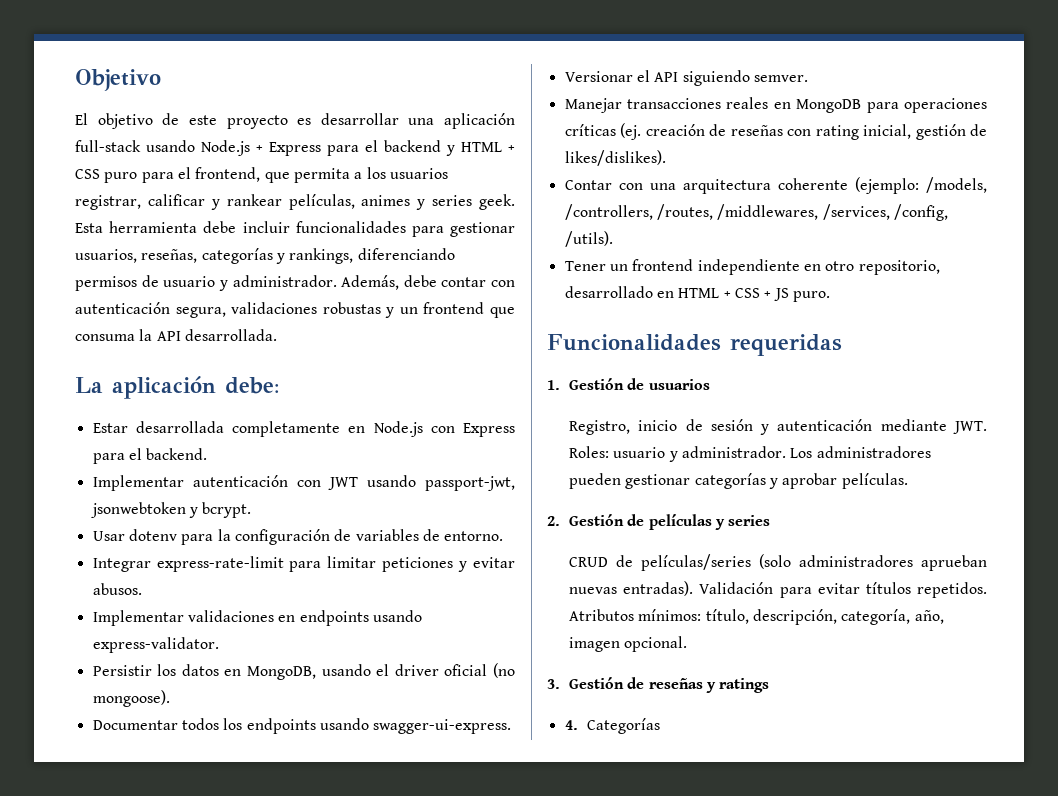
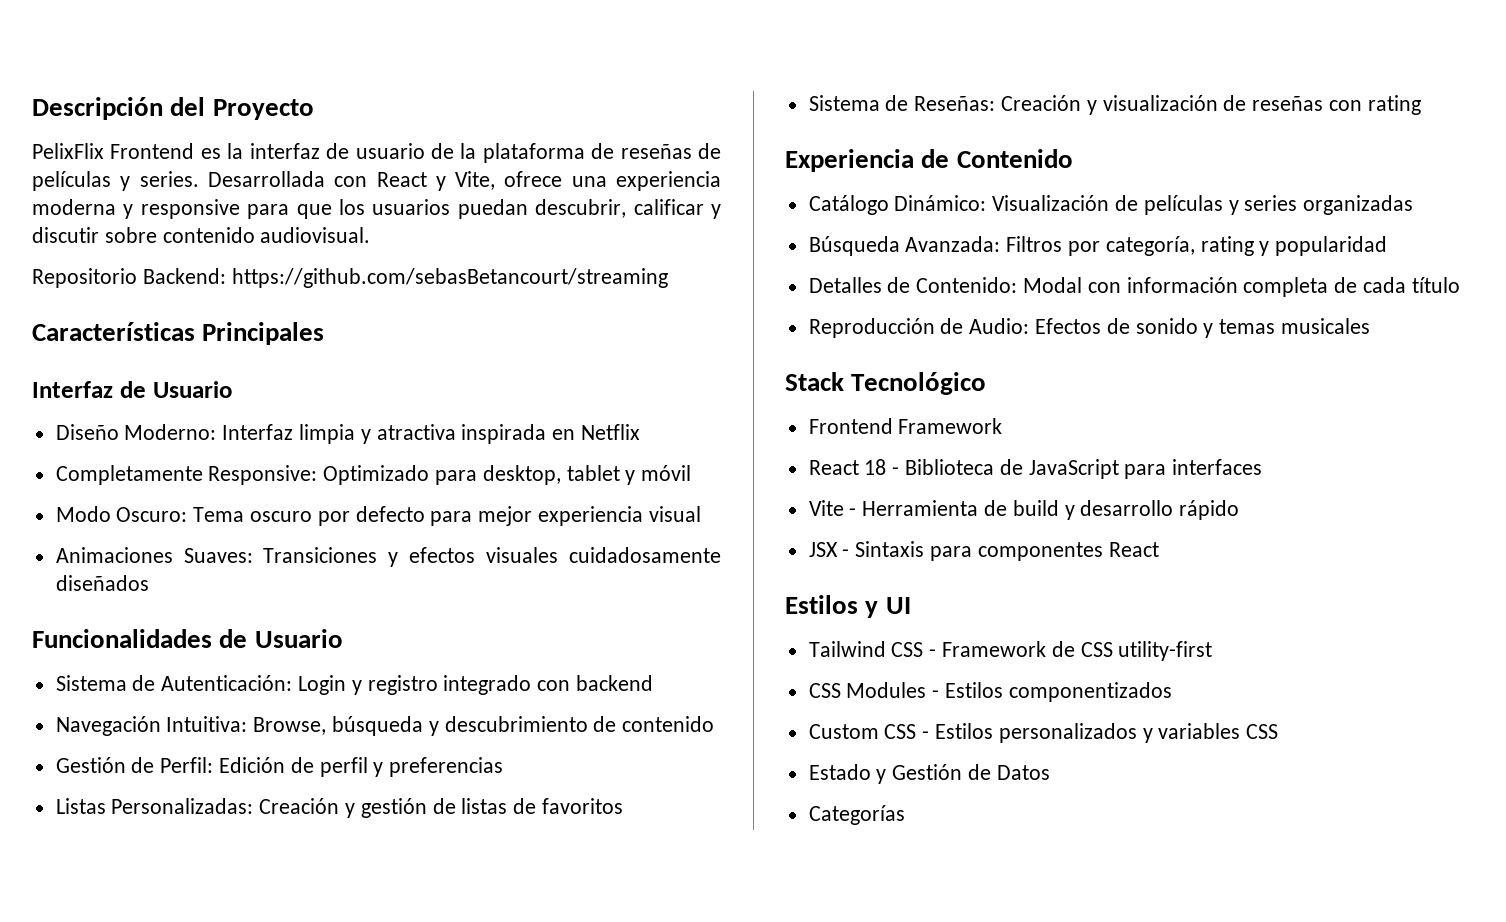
[75,69,161,91] [75,113,515,129] [75,140,515,156] [75,167,448,183] [75,194,515,210] [75,221,516,237] [75,248,455,264] [75,275,515,291] [75,302,515,318] [75,329,277,341] [75,376,280,399] [92,421,516,437] [92,448,208,464] [92,475,515,491] [90,502,252,518] [92,529,504,545] [92,556,515,572] [92,583,142,595] [92,610,422,626] [92,637,219,653] [92,663,515,680] [92,690,170,707] [92,718,512,734] [564,70,808,86] [564,97,987,113] [564,123,987,140] [564,150,666,166] [564,177,987,194] [564,204,948,221] [564,231,613,247] [564,259,940,275] [564,286,830,302] [547,334,842,356] [547,378,710,390] [569,419,987,435] [569,446,931,462] [569,473,908,489] [547,514,771,530] [569,554,987,571] [569,581,987,598] [569,609,944,625] [569,636,688,652] [547,677,770,693] [564,720,578,730] Objetivo // El objetivo de este proyecto es desarrollar una aplicación full-stack usando Node.js + Express para el backend y HTML + CSS puro para el frontend, que permita a los usuarios registrar, calificar y rankear películas, animes y series geek. Esta herramienta debe incluir funcionalidades para gestionar usuarios, reseñas, categorías y rankings, diferenciando permisos de usuario y administrador. Además, debe contar con autenticación segura, validaciones robustas y un frontend que consuma la API desarrollada. // La aplicación debe: // Estar desarrollada completamente en Node.js con Express para el backend. // Implementar autenticación con JWT usando passport-jwt, jsonwebtoken y bcrypt. // Usar dotenv para la configuración de variables de entorno. // Integrar express-rate-limit para limitar peticiones y evitar abusos. // Implementar validaciones en endpoints usando express-validator. // Persistir los datos en MongoDB, usando el driver oficial (no mongoose). // Documentar todos los endpoints usando swagger-ui-express. // Versionar el API siguiendo semver. // Manejar transacciones reales en MongoDB para operaciones críticas (ej. creación de reseñas con rating inicial, gestión de likes/dislikes). // Contar con una arquitectura coherente (ejemplo: /models, /controllers, /routes, /middlewares, /services, /config, /utils). // Tener un frontend independiente en otro repositorio, desarrollado en HTML + CSS + JS puro. // Funcionalidades requeridas // 1. Gestión de usuarios // Registro, inicio de sesión y autenticación mediante JWT. Roles: usuario y administrador. Los administradores pueden gestionar categorías y aprobar películas. // 2. Gestión de películas y series // CRUD de películas/series (solo administradores aprueban nuevas entradas). Validación para evitar títulos repetidos. Atributos mínimos: título, descripción, categoría, año, imagen opcional. // 3. Gestión de reseñas y ratings // 4. -> [32,97,314,120] [32,143,721,163] [32,171,721,191] [32,199,721,219] [32,227,371,243] [32,268,668,288] [32,322,325,345] [32,381,232,398] [55,424,641,444] [55,465,692,485] [55,506,701,526] [55,547,721,567] [55,575,149,591] [32,629,343,648] [55,675,654,695] [55,716,715,736] [55,757,504,777] [55,798,624,818] [808,95,1421,115] [785,149,1073,172] [808,195,1414,215] [808,236,1388,256] [808,277,1460,297] [808,318,1371,338] [785,372,987,395] [808,418,1003,434] [808,459,1263,479] [808,500,1240,520] [808,541,1159,561] [785,595,911,618] [808,641,1213,661] [808,682,1172,702] [808,723,1279,743] [808,764,1050,784] Descripción del Proyecto // PelixFlix Frontend es la interfaz de usuario de la plataforma de reseñas de películas y series. Desarrollada con React y Vite, ofrece una experiencia moderna y responsive para que los usuarios puedan descubrir, calificar y discutir sobre contenido audiovisual. // Repositorio Backend: https://github.com/sebasBetancourt/streaming // Características Principales // Interfaz de Usuario // Diseño Moderno: Interfaz limpia y atractiva inspirada en Netflix // Completamente Responsive: Optimizado para desktop, tablet y móvil // Modo Oscuro: Tema oscuro por defecto para mejor experiencia visual // Animaciones Suaves: Transiciones y efectos visuales cuidadosamente diseñados // Funcionalidades de Usuario // Sistema de Autenticación: Login y registro integrado con backend // Navegación Intuitiva: Browse, búsqueda y descubrimiento de contenido // Gestión de Perfil: Edición de perfil y preferencias // Listas Personalizadas: Creación y gestión de listas de favoritos // Sistema de Reseñas: Creación y visualización de reseñas con rating // Experiencia de Contenido // Catálogo Dinámico: Visualización de películas y series organizadas // Búsqueda Avanzada: Filtros por categoría, rating y popularidad // Detalles de Contenido: Modal con información completa de cada título // Reproducción de Audio: Efectos de sonido y temas musicales // Stack Tecnológico // Frontend Framework // React 18 - Biblioteca de JavaScript para interfaces // Vite - Herramienta de build y desarrollo rápido // JSX - Sintaxis para componentes React // Estilos y UI // Tailwind CSS - Framework de CSS utility-first // CSS Modules - Estilos componentizados // Custom CSS - Estilos personalizados y variables CSS // Estado y Gestión de Datos //

